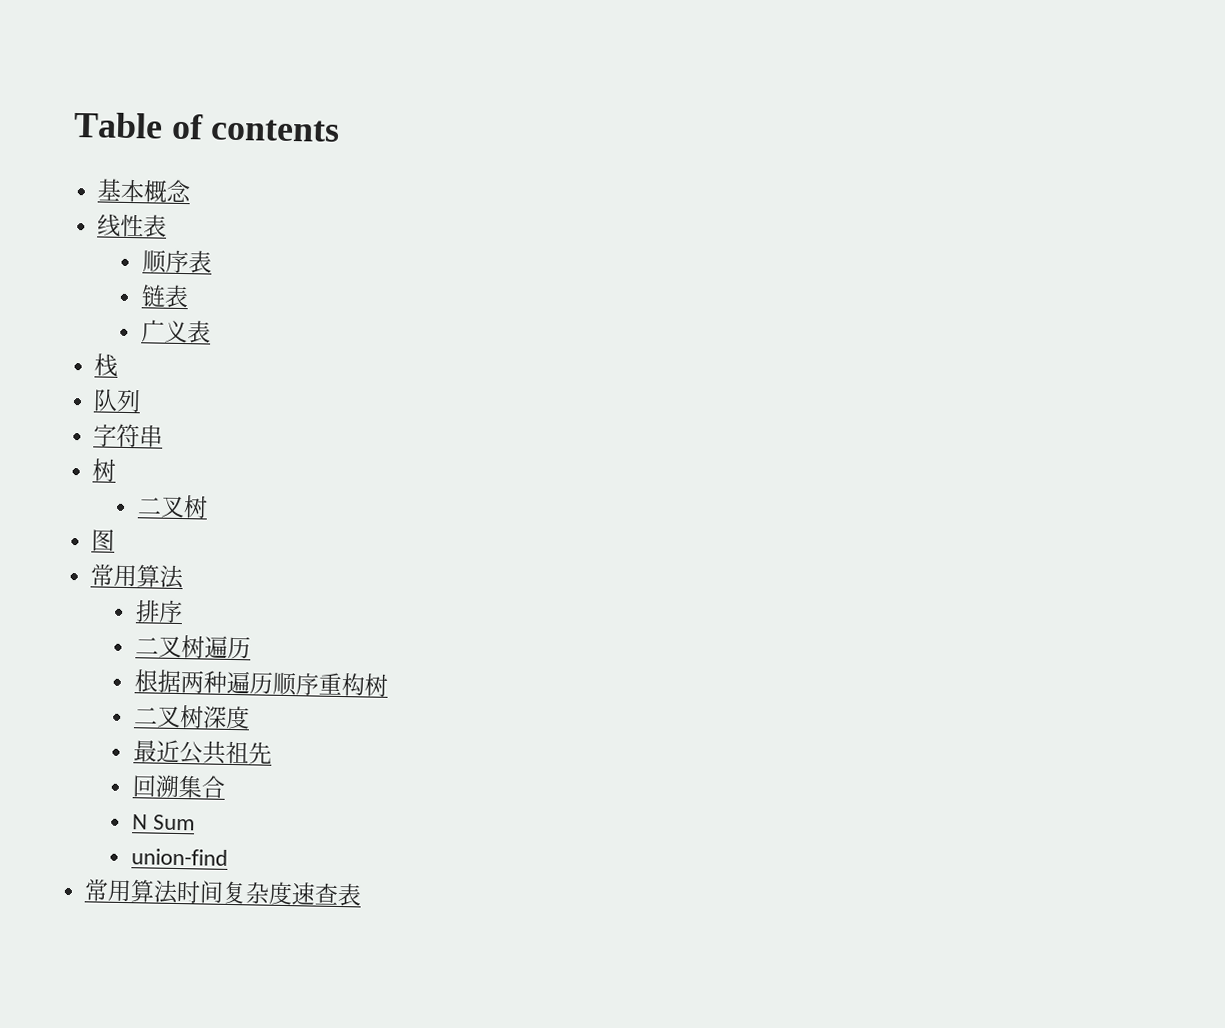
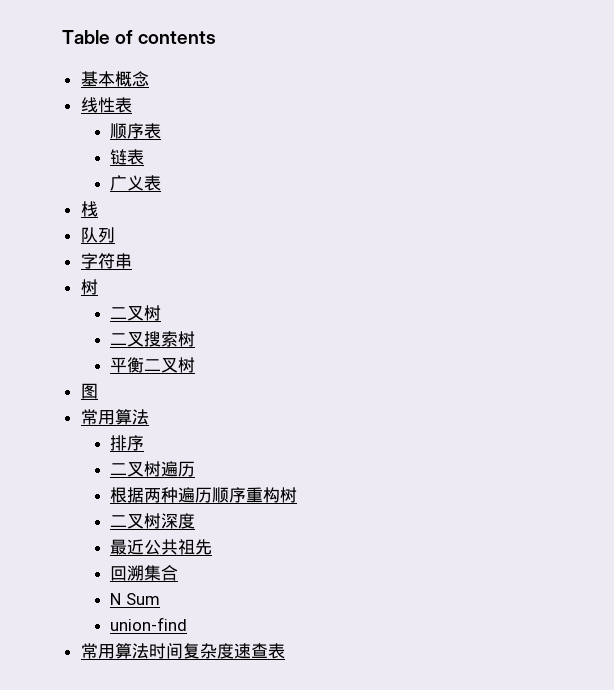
(208, 507) none -> [110,331,196,347] [110,357,196,373] // 二叉搜索树 // 平衡二叉树

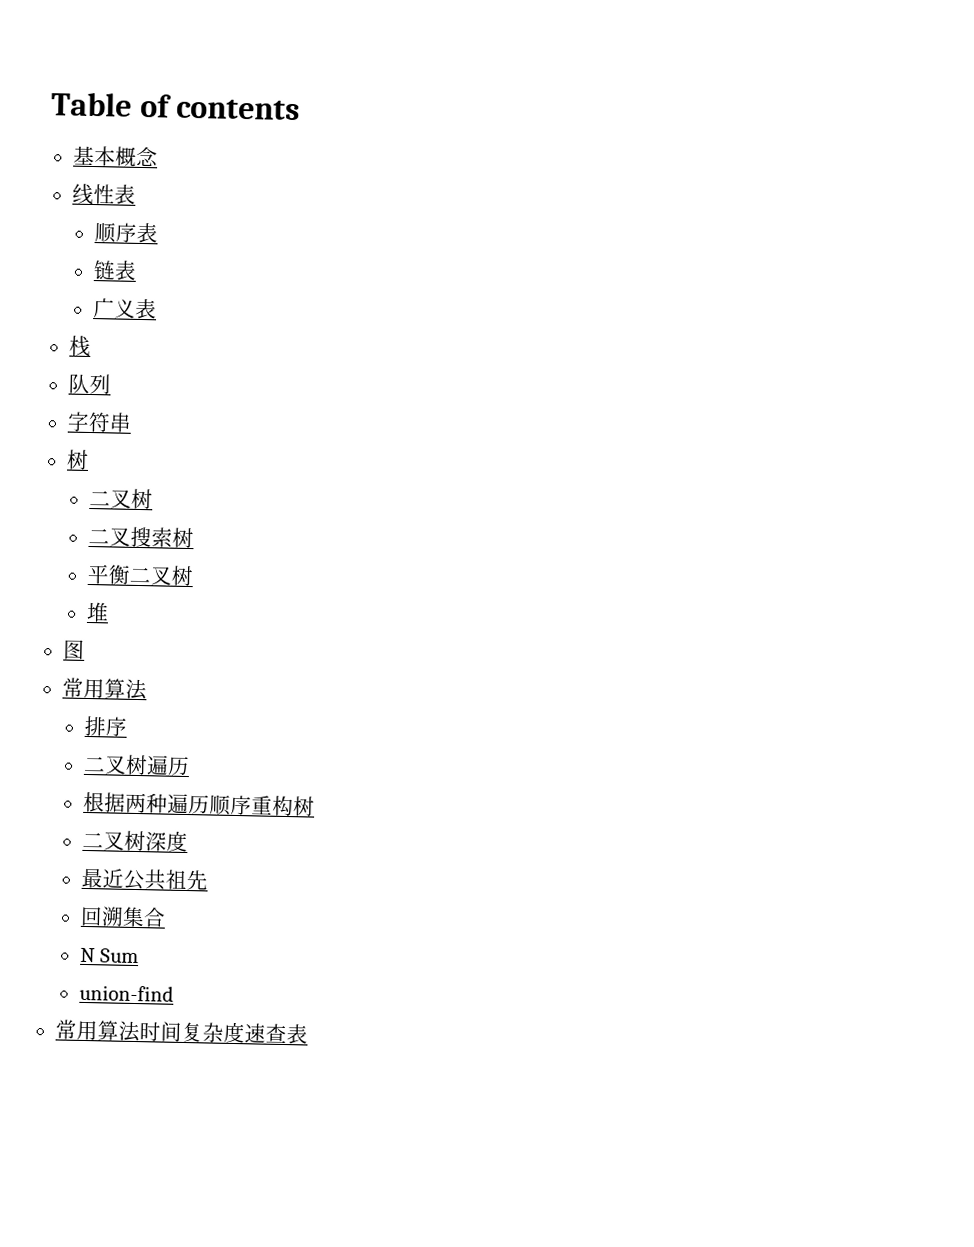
(196, 365) none -> [85,601,109,623] // 堆

